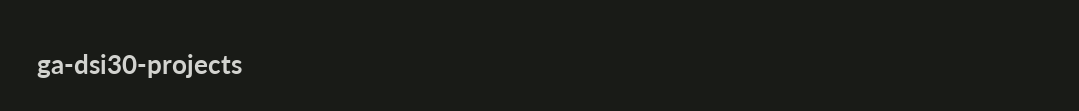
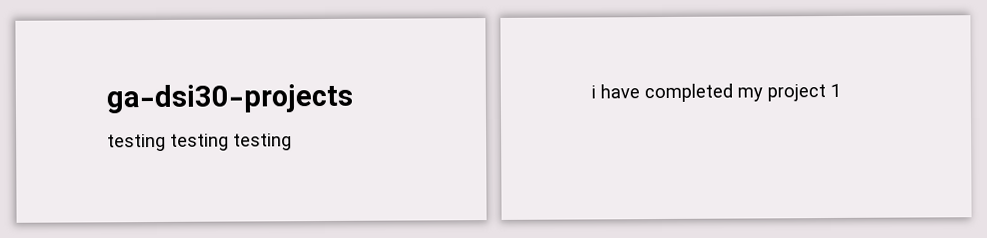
(242, 66) none -> [107,133,292,152] [591,83,841,103] // testing testing testing // i have completed my project 1

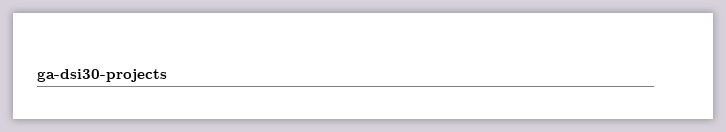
[107,133,292,152] [591,83,841,103] // testing testing testing // i have completed my project 1 -> (167, 75) none

